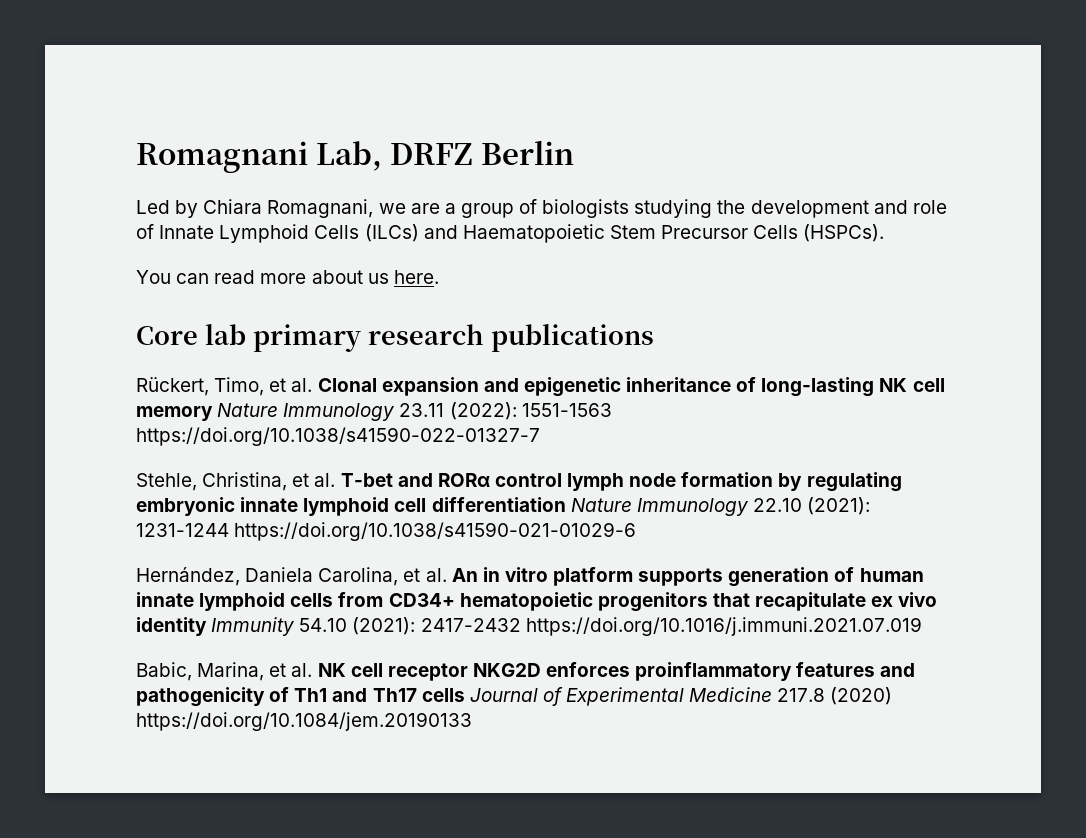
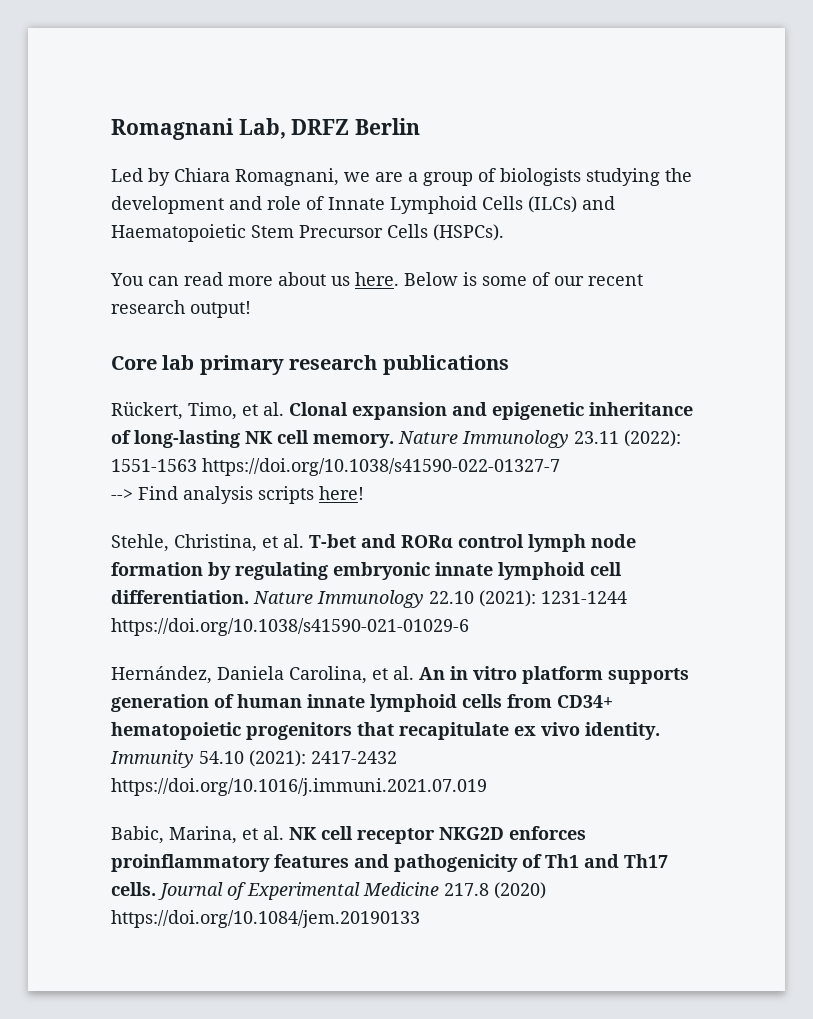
(439, 277) none -> [404,272,643,286] [111,300,251,318] Below is some of our recent research output!
[136,406,213,421] memory -> [313,434,394,448] memory.
(540, 436) none -> [111,486,364,504] // --> Find analysis scripts here!
[431,497,566,512] differentiation -> [111,590,249,604] differentiation.
[136,617,207,636] identity -> [585,722,660,740] identity.
[421,688,465,702] cells -> [111,882,156,896] cells.

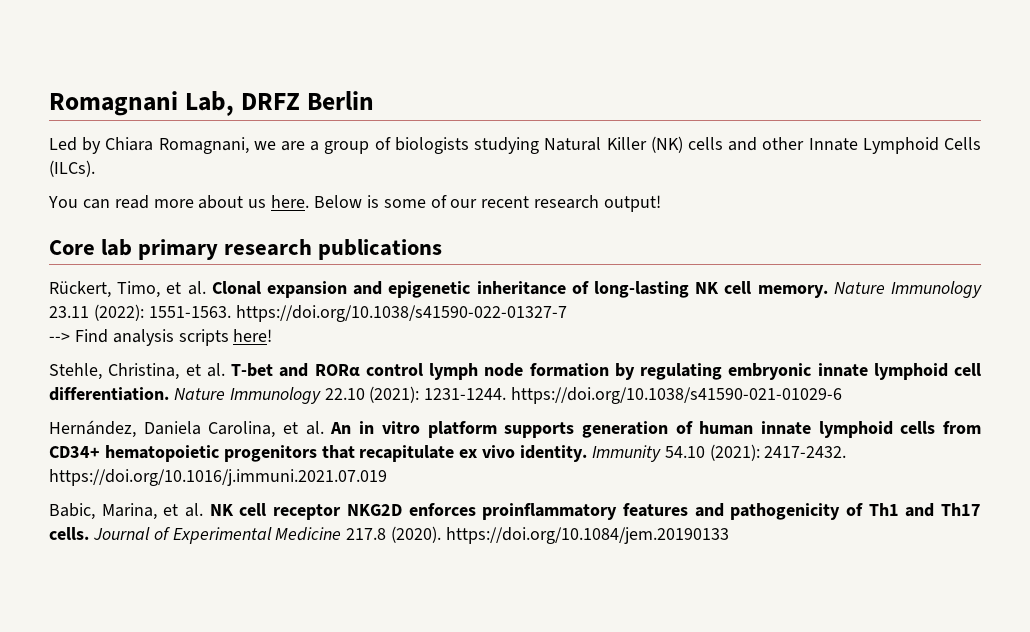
[665,168,692,182] [111,196,615,214] [111,224,504,242] the development and role of Innate Lymphoid Cells (ILCs) and Haematopoietic Stem Precursor Cells (HSPCs). -> [544,136,982,154] [49,160,95,177] Natural Killer (NK) cells and other Innate Lymphoid Cells (ILCs).
[111,459,197,472] 1551-1563 -> [148,306,231,318] 1551-1563.
[541,591,627,604] 1231-1244 -> [424,388,507,400] 1231-1244.
[311,751,397,764] 2417-2432 -> [764,446,847,458] 2417-2432.
[494,882,546,899] (2020) -> [391,526,442,543] (2020).

